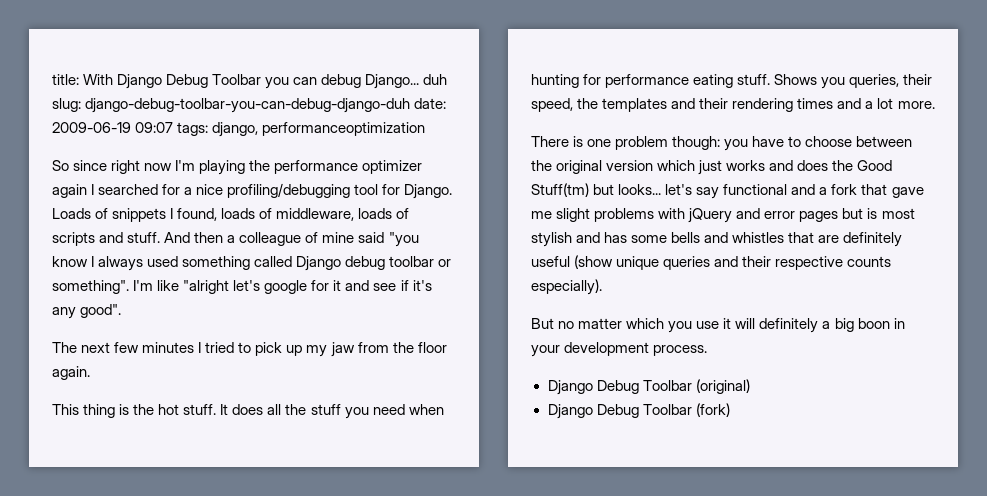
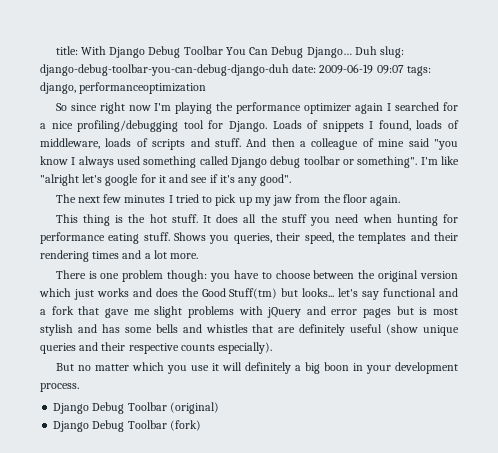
[265,74,448,89] you can debug Django... duh -> [225,46,377,58] You Can Debug Django… Duh

